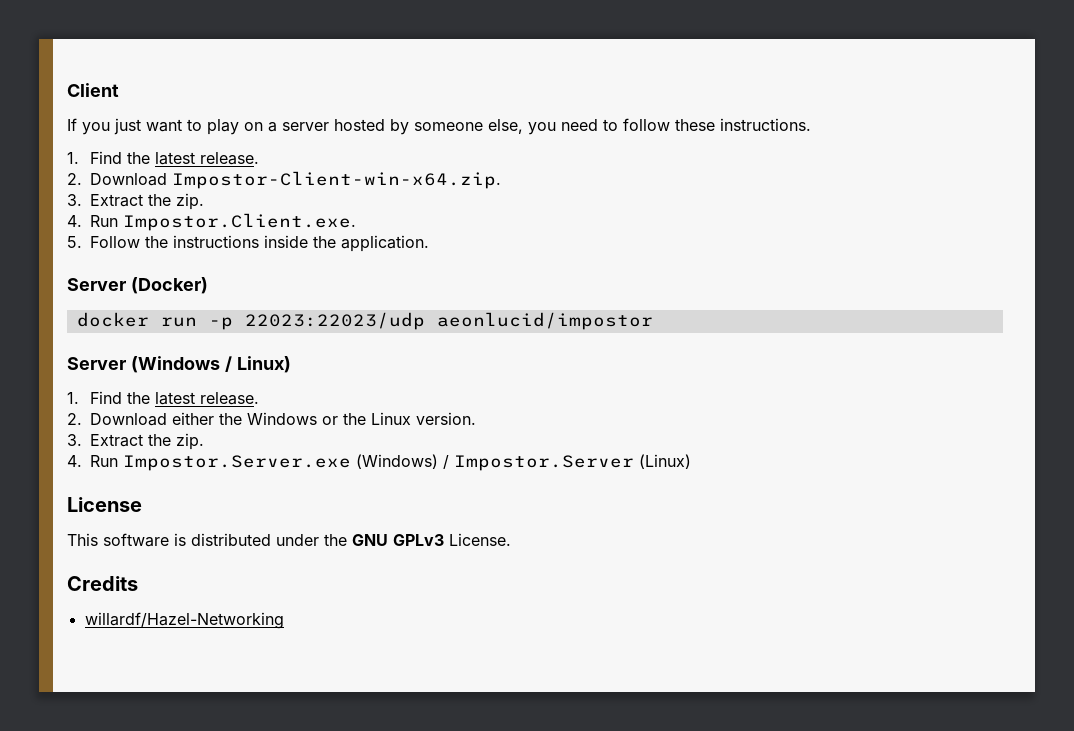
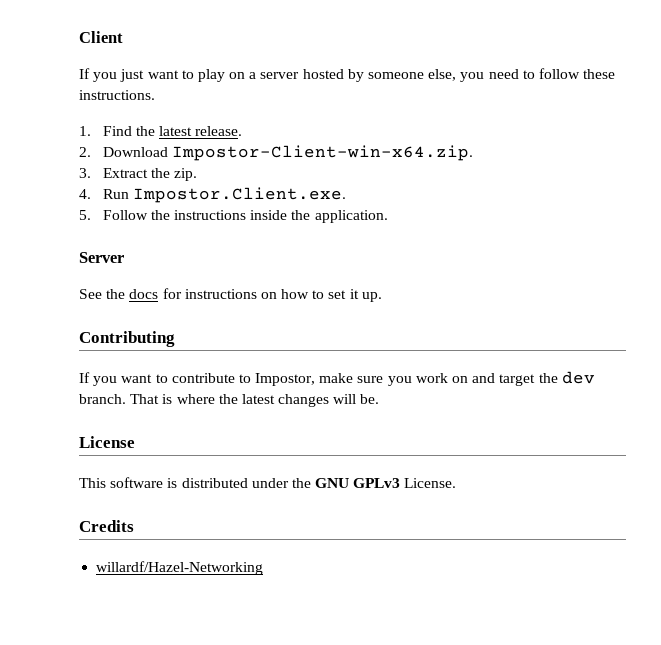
[130,277,208,294] [76,312,653,330] [67,356,291,373] [67,391,259,405] [67,412,476,426] [67,433,204,450] [67,454,691,471] (Docker) // docker run -p 22023:22023/udp aeonlucid/impostor // Server (Windows / Linux) // 1. Find the latest release. // 2. Download either the Windows or the Linux version. // 3. Extract the zip. // 4. Run Impostor.Server.exe (Windows) / Impostor.Server (Linux) -> [79,288,382,302] [79,331,175,347] [79,371,595,386] [79,394,380,407] // See the docs for instructions on how to set it up. // Contributing // If you want to contribute to Impostor, make sure you work on and target the dev branch. That is where the latest changes will be.

